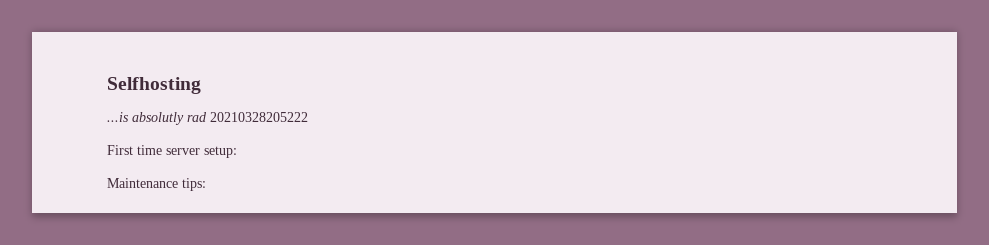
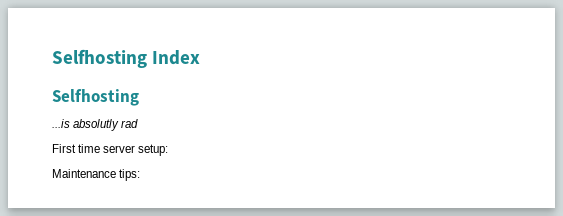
[107,77,201,94] Selfhosting -> [52,49,201,68] [52,89,139,106] Selfhosting Index // Selfhosting
[210,112,308,122] 20210328205222 -> (139, 123) none

